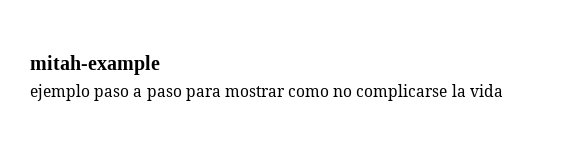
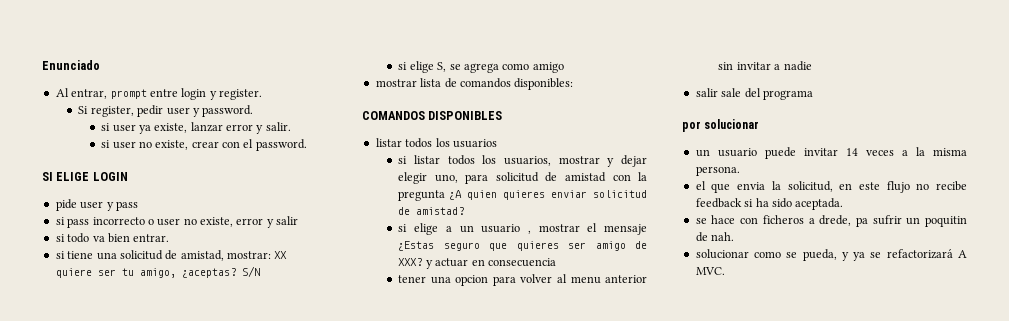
[30,55,160,75] [30,84,503,101] mitah-example // ejemplo paso a paso para mostrar como no complicarse la vida -> [42,60,100,70] [55,88,262,100] [78,105,254,117] [101,122,291,134] [101,139,307,151] [42,172,128,181] [55,199,138,211] [55,216,299,228] [55,233,170,243] [55,250,288,261] [55,266,260,278] [398,61,564,73] [375,78,574,90] [362,111,503,120] [375,138,497,148] [398,155,647,167] [398,172,647,184] [398,190,647,201] [398,207,465,215] [398,223,647,235] [398,241,647,251] [398,258,556,269] [398,274,647,286] [718,61,812,71] [695,88,813,100] [682,119,760,132] [695,147,967,159] [695,166,740,176] [695,181,967,193] [695,198,844,210] [695,215,967,227] [695,232,735,242] [695,249,967,261] [695,267,725,275] Enunciado // Al entrar, prompt entre login y register. // Si register, pedir user y password. // si user ya existe, lanzar error y salir. // si user no existe, crear con el password. // SI ELIGE LOGIN // pide user y pass // si pass incorrecto o user no existe, error y salir // si todo va bien entrar. // si tiene una solicitud de amistad, mostrar: XX quiere ser tu amigo, ¿aceptas? S/N // si elige S, se agrega como amigo // mostrar lista de comandos disponibles: // COMANDOS DISPONIBLES // listar todos los usuarios // si listar todos los usuarios, mostrar y dejar elegir uno, para solicitud de amistad con la pregunta ¿A quien quieres enviar solicitud de amistad? // si elige a un usuario , mostrar el mensaje ¿Estas seguro que quieres ser amigo de XXX? y actuar en consecuencia // tener una opcion para volver al menu anterior sin invitar a nadie // salir sale del programa // por solucionar // un usuario puede invitar 14 veces a la misma persona. // el que envia la solicitud, en este flujo no recibe feedback si ha sido aceptada. // se hace con ficheros a drede, pa sufrir un poquitin de nah. // solucionar como se pueda, y ya se refactorizará A MVC.

